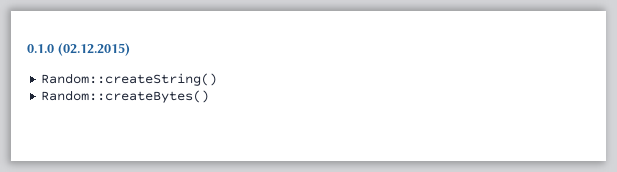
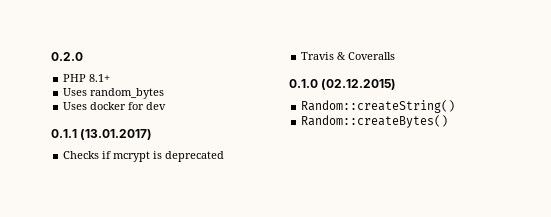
(27, 48) none -> [51,52,83,61] [63,74,111,82] [63,88,165,99] [63,102,167,110] [51,129,153,140] [63,151,225,162] [301,52,396,60] 0.2.0 // PHP 8.1+ // Uses random_bytes // Uses docker for dev // 0.1.1 (13.01.2017) // Checks if mcrypt is deprecated // Travis & Coveralls //

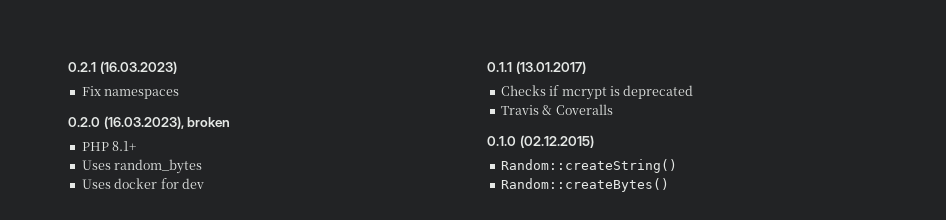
(51, 56) none -> [68,61,177,74] [81,86,180,99] 0.2.1 (16.03.2023) // Fix namespaces //
(83, 56) none -> [103,116,231,129] (16.03.2023), broken

